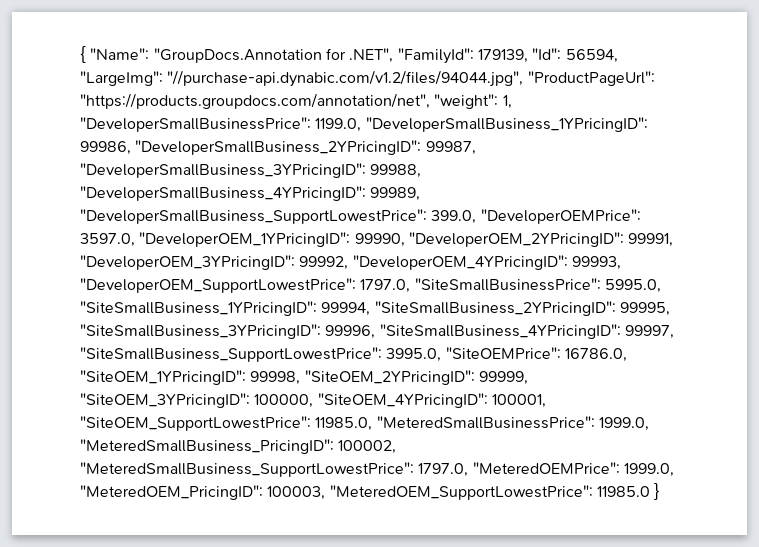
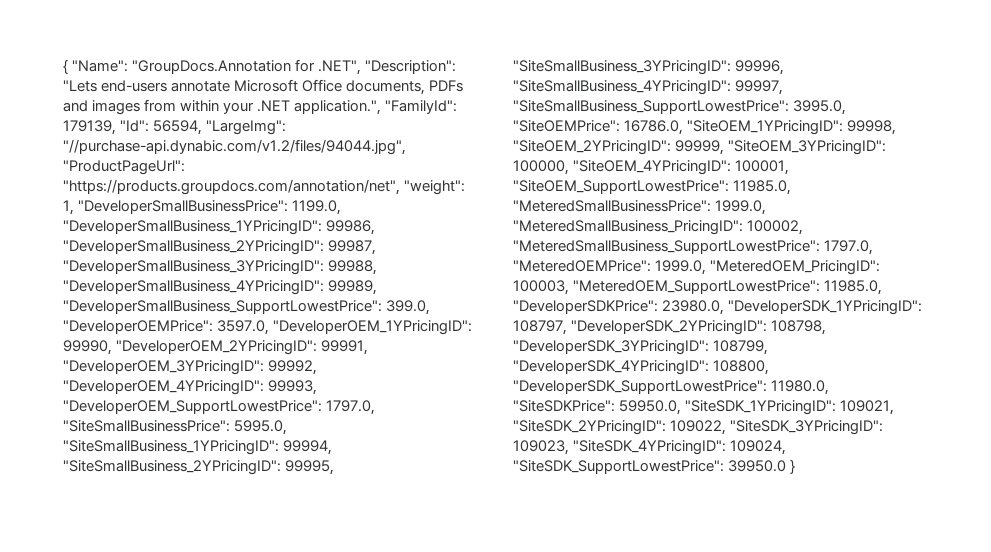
(394, 55) none -> [365,60,457,74] [63,79,464,95] [63,99,382,115] "Description": "Lets end-users annotate Microsoft Office documents, PDFs and images from within your .NET application.",
[596,486,650,497] 11985.0 -> [824,280,883,295] [513,300,923,315] [513,320,827,335] [513,340,769,355] [513,360,770,375] [513,380,830,395] [513,400,895,415] [513,420,884,435] [513,440,787,455] [513,460,787,474] 11985.0, "DeveloperSDKPrice": 23980.0, "DeveloperSDK_1YPricingID": 108797, "DeveloperSDK_2YPricingID": 108798, "DeveloperSDK_3YPricingID": 108799, "DeveloperSDK_4YPricingID": 108800, "DeveloperSDK_SupportLowestPrice": 11980.0, "SiteSDKPrice": 59950.0, "SiteSDK_1YPricingID": 109021, "SiteSDK_2YPricingID": 109022, "SiteSDK_3YPricingID": 109023, "SiteSDK_4YPricingID": 109024, "SiteSDK_SupportLowestPrice": 39950.0

